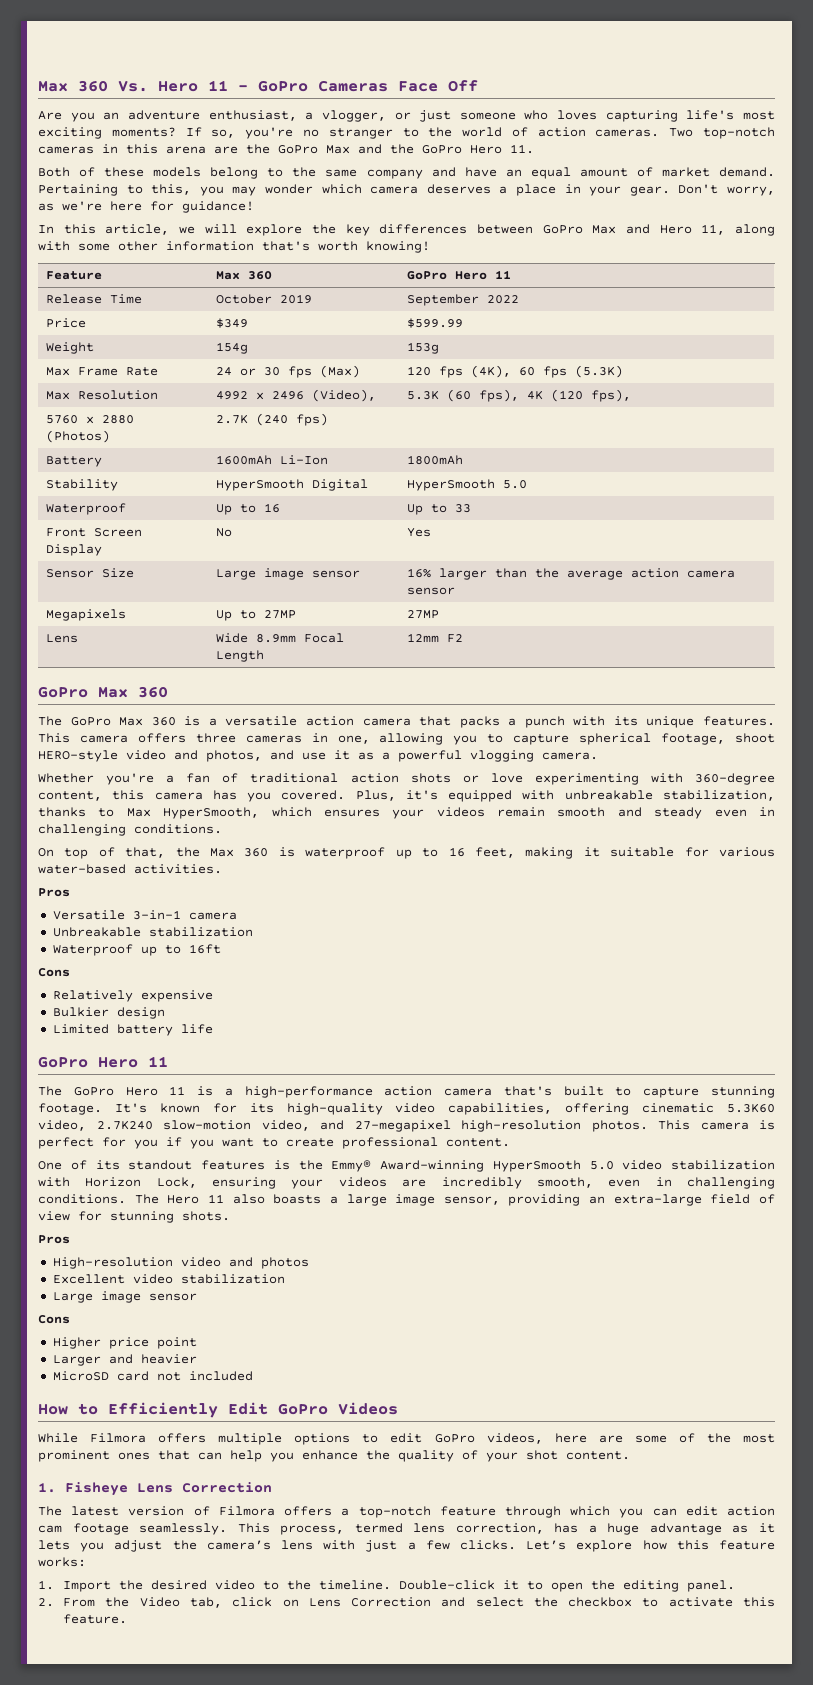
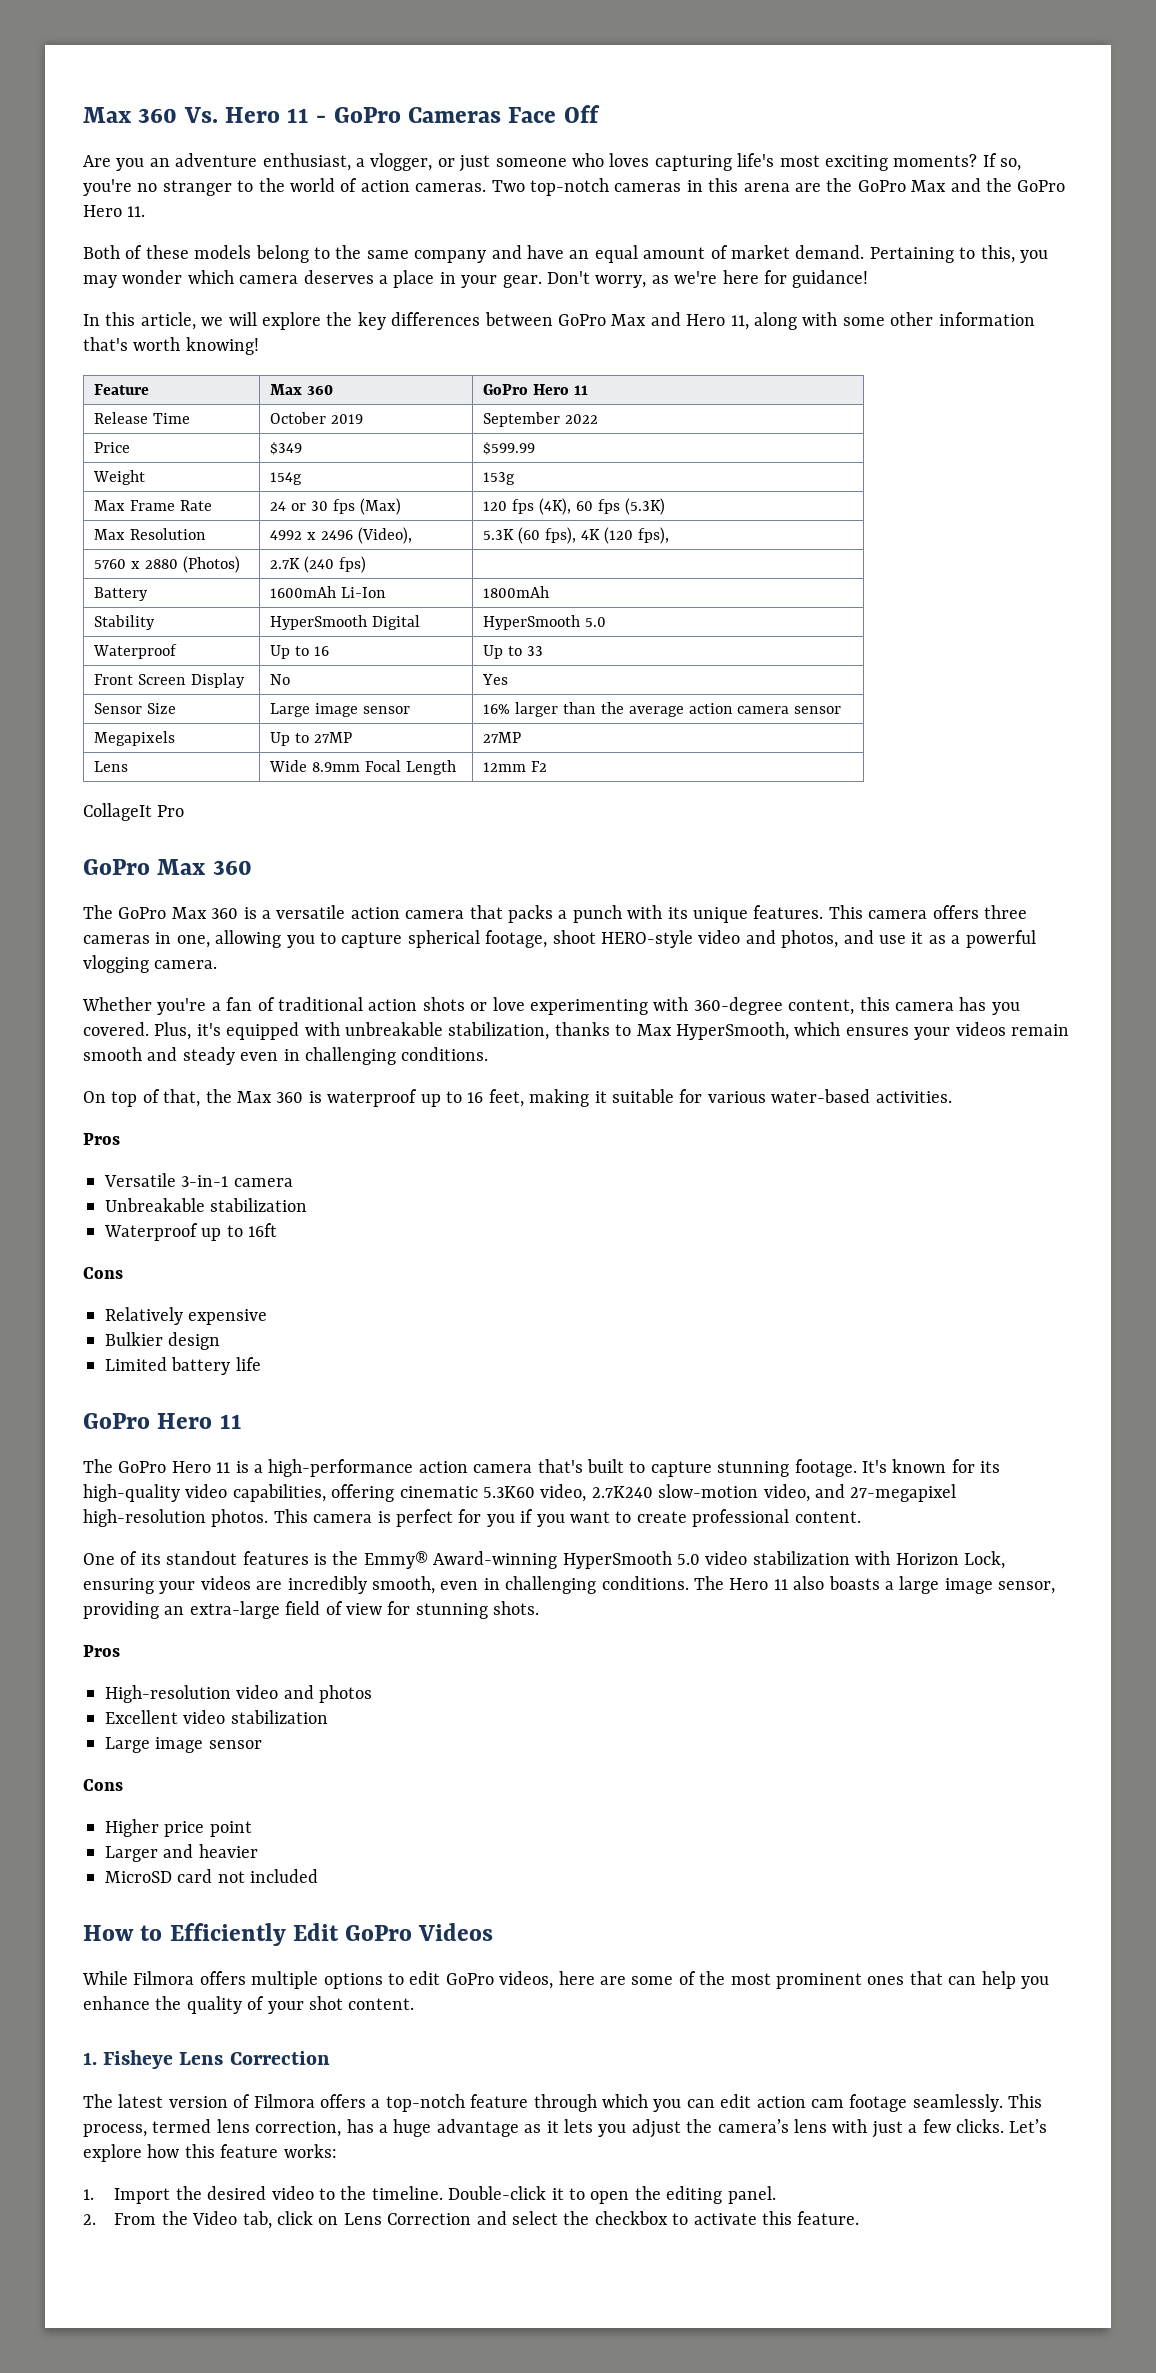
(464, 638) none -> [83,803,185,821] // CollageIt Pro

